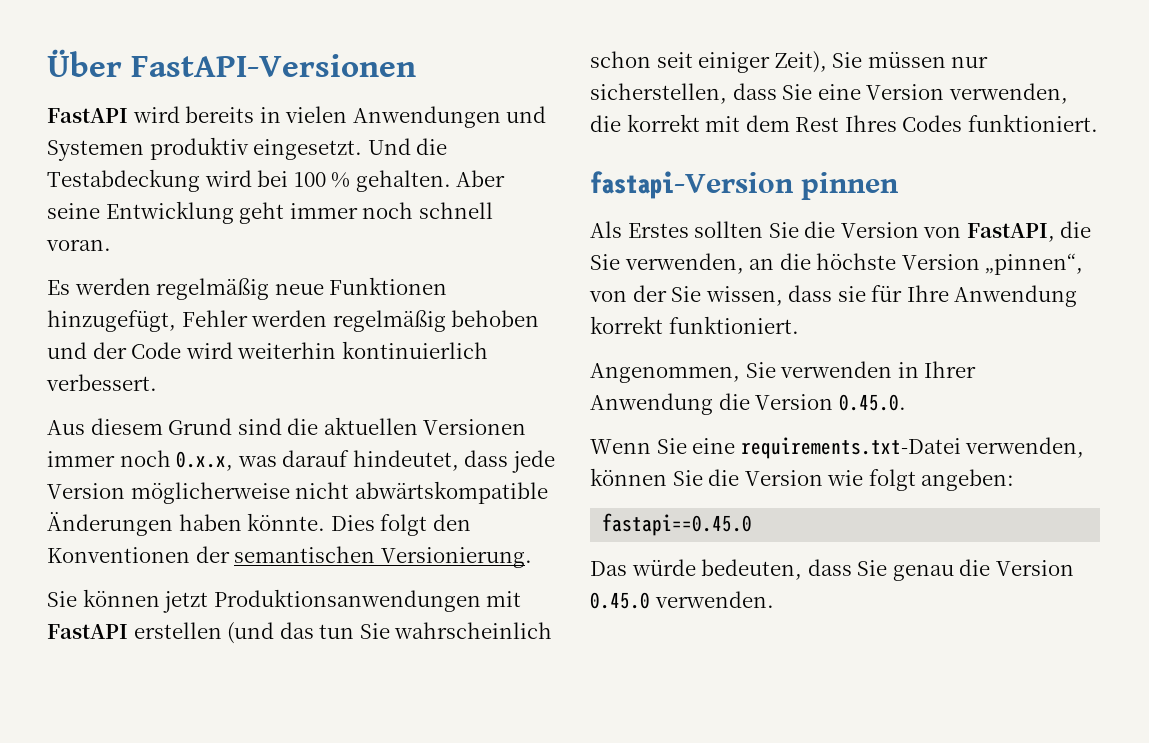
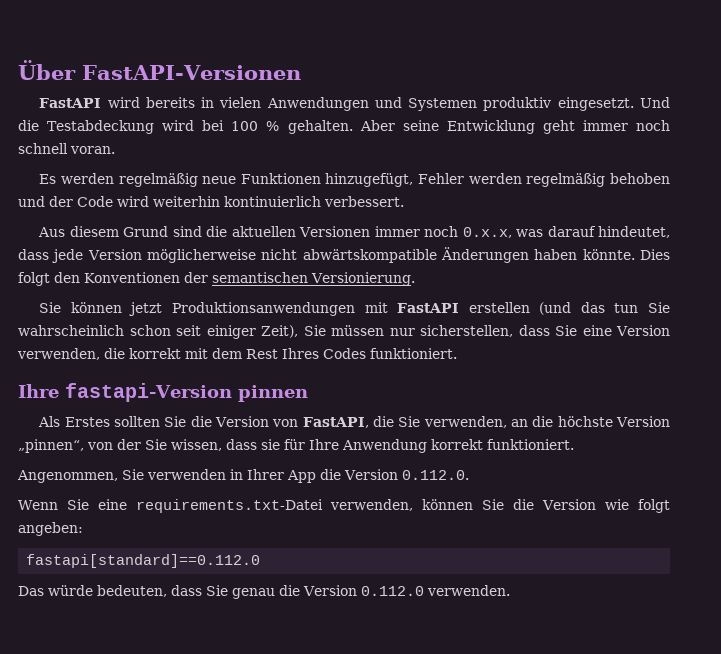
(1098, 123) none -> [18,384,59,398] Ihre
[590,393,906,415] Anwendung die Version 0.45.0. -> [287,469,469,483] App die Version 0.112.0.
[602,513,753,536] fastapi==0.45.0 -> [26,554,261,568] fastapi[standard]==0.112.0
[590,592,650,609] 0.45.0 -> [360,586,424,596] 0.112.0

